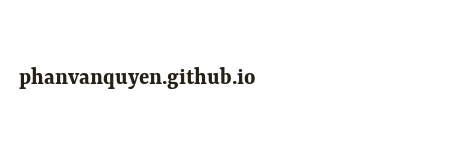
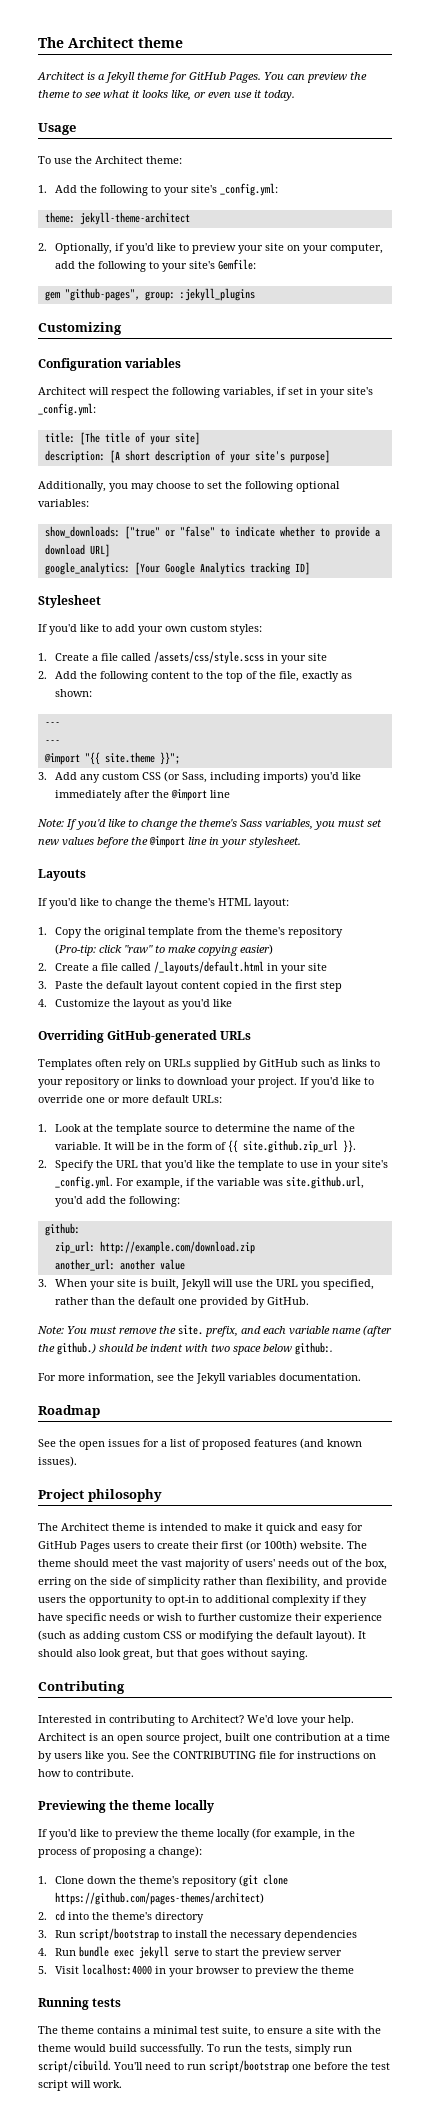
[19,67,255,89] phanvanquyen.github.io -> [38,37,183,48] [37,72,367,83] [38,90,295,101] [38,123,76,135] [38,156,182,164] [38,183,279,196] [44,212,190,225] [38,243,384,254] [55,259,257,272] [44,288,255,301] [38,322,122,335] [38,358,182,371] [38,387,373,398] [38,403,96,416] [44,432,200,445] [44,450,330,463] [38,481,340,492] [38,499,89,507] [44,526,380,539] [44,544,110,557] [44,562,310,575] [38,595,101,608] [38,624,262,635] [38,651,328,664] [38,671,353,682] [55,689,93,697] [44,722,60,726] [44,740,60,744] [43,752,180,765] [38,771,362,783] [55,789,231,801] [37,819,382,830] [38,836,301,848] [38,869,86,881] [38,898,289,909] [38,927,344,938] [55,944,274,956] [38,961,328,974] [38,981,343,992] [38,999,233,1010] [38,1030,252,1043] [38,1059,380,1070] [38,1077,374,1088] [38,1095,222,1103] [38,1124,356,1135] [55,1140,357,1153] [38,1160,389,1171] [55,1176,365,1189] [55,1196,181,1207] [44,1223,80,1236] [54,1241,255,1254] [54,1259,185,1271] [38,1279,375,1290] [55,1297,310,1308] [37,1325,392,1337] [38,1342,333,1355] [38,1373,361,1384] [38,1405,100,1418] [38,1438,362,1450] [38,1456,77,1467] [38,1489,162,1502] [38,1523,363,1534] [38,1540,367,1552] [38,1559,387,1570] [38,1577,387,1588] [38,1595,367,1606] [38,1613,382,1624] [38,1630,366,1642] [38,1649,308,1660] [38,1681,125,1694] [38,1715,354,1726] [38,1733,390,1744] [38,1751,376,1762] [38,1769,134,1777] [38,1800,214,1813] [38,1828,355,1840] [38,1846,202,1858] [38,1874,289,1887] [55,1892,265,1905] [38,1910,205,1923] [38,1928,358,1941] [38,1946,343,1959] [38,1964,355,1977] [38,1997,122,2010] [38,2026,381,2037] [38,2044,352,2055] [38,2060,390,2073] [38,2080,122,2091] The Architect theme // Architect is a Jekyll theme for GitHub Pages. You can preview the theme to see what it looks like, or even use it today. // Usage // To use the Architect theme: // 1. Add the following to your site's _config.yml: // theme: jekyll-theme-architect // 2. Optionally, if you'd like to preview your site on your computer, add the following to your site's Gemfile: // gem "github-pages", group: :jekyll_plugins // Customizing // Configuration variables // Architect will respect the following variables, if set in your site's _config.yml: // title: [The title of your site] // description: [A short description of your site's purpose] // Additionally, you may choose to set the following optional variables: // show_downloads: ["true" or "false" to indicate whether to provide a download URL] // google_analytics: [Your Google Analytics tracking ID] // Stylesheet // If you'd like to add your own custom styles: // 1. Create a file called /assets/css/style.scss in your site // 2. Add the following content to the top of the file, exactly as shown: // --- // --- // @import "{{ site.theme }}"; // 3. Add any custom CSS (or Sass, including imports) you'd like immediately after the @import line // Note: If you'd like to change the theme's Sass variables, you must set new values before the @import line in your stylesheet. // Layouts // If you'd like to change the theme's HTML layout: // 1. Copy the original template from the theme's repository // (Pro-tip: click "raw" to make copying easier) // 2. Create a file called /_layouts/default.html in your site // 3. Paste the default layout content copied in the first step // 4. Customize the layout as you'd like // Overriding GitHub-generated URLs // Templates often rely on URLs supplied by GitHub such as links to your repository or links to download your project. If you'd like to override one or more default URLs: // 1. Look at the template source to determine the name of the variable. It will be in the form of {{ site.github.zip_url }}. // 2. Specify the URL that you'd like the template to use in your site's _config.yml. For example, if the variable was site.github.url, you'd add the following: // github: // zip_url: http://example.com/download.zip // another_url: another value // 3. When your site is built, Jekyll will use the URL you specified, rather than the default one provided by GitHub. // Note: You must remove the site. prefix, and each variable name (after the github.) should be indent with two space below github:. // For more information, see the Jekyll variables documentation. // Roadmap // See the open issues for a list of proposed features (and known issues). // Project philosophy // The Architect theme is intended to make it quick and easy for GitHub Pages users to create their first (or 100th) website. The theme should meet the vast majority of users' needs out of the box, erring on the side of simplicity rather than flexibility, and provide users the opportunity to opt-in to additional complexity if they have specific needs or wish to further customize their experience (such as adding custom CSS or modifying the default layout). It should also look great, but that goes without saying. // Contributing // Interested in contributing to Architect? We'd love your help. Architect is an open source project, built one contribution at a time by users like you. See the CONTRIBUTING file for instructions on how to contribute. // Previewing the theme locally // If you'd like to preview the theme locally (for example, in the process of proposing a change): // 1. Clone down the theme's repository (git clone https://github.com/pages-themes/architect) // 2. cd into the theme's directory // 3. Run script/bootstrap to install the necessary dependencies // 4. Run bundle exec jekyll serve to start the preview server // 5. Visit localhost:4000 in your browser to preview the theme // Running tests // The theme contains a minimal test suite, to ensure a site with the theme would build successfully. To run the tests, simply run script/cibuild. You'll need to run script/bootstrap one before the test script will work.

